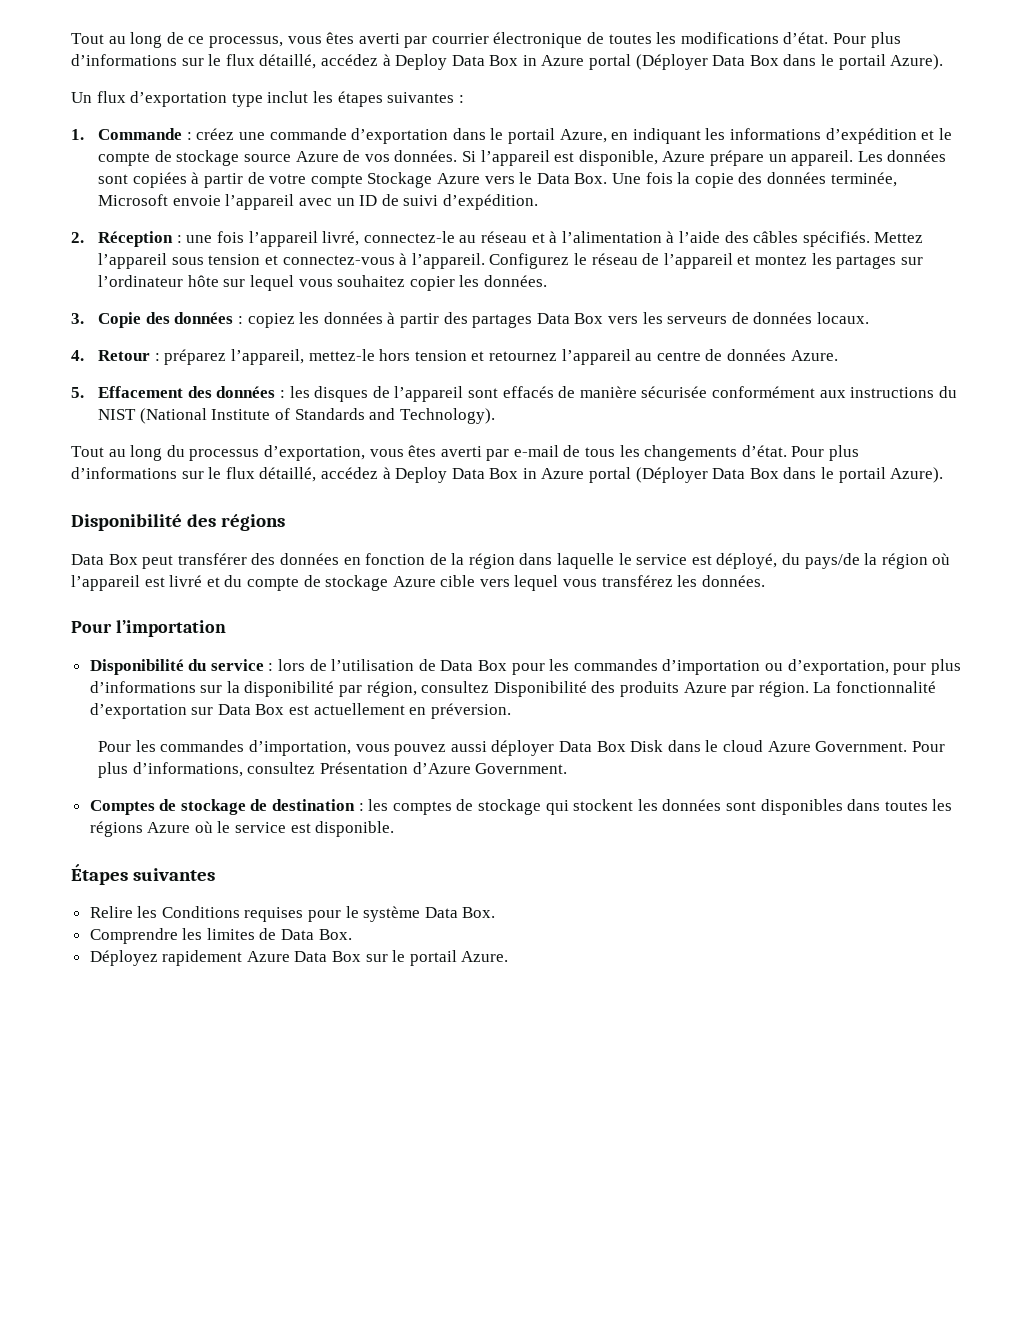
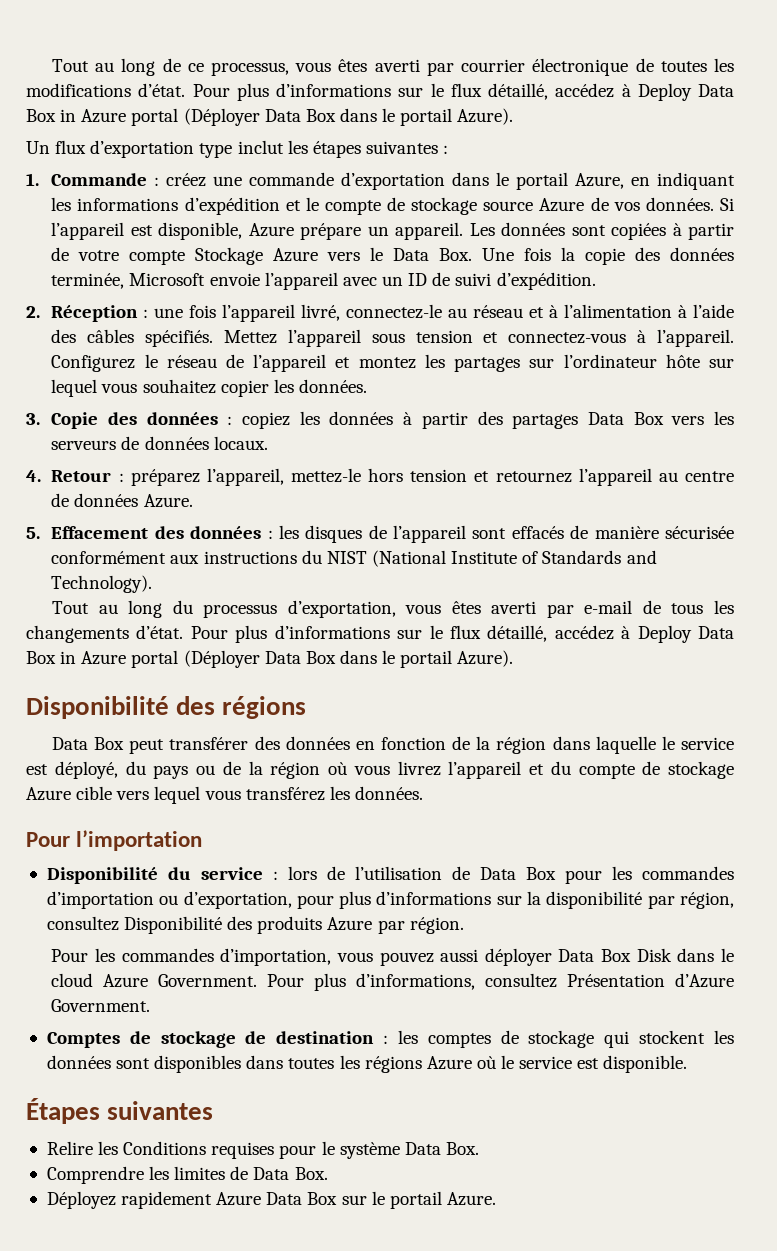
[804,553,951,569] [71,575,203,591] pays/de la région où l’appareil est livré -> [153,761,522,779] pays ou de la région où vous livrez l’appareil
[813,681,936,693] [89,703,511,719] La fonctionnalité d’exportation sur Data Box est actuellement en préversion. -> (464, 925) none

